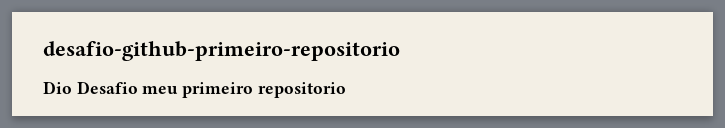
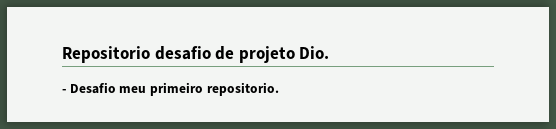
[43,41,400,61] [43,81,72,94] desafio-github-primeiro-repositorio // Dio -> [62,46,330,63] [62,89,66,93] Repositorio desafio de projeto Dio. // -
[257,82,346,98] repositorio -> [206,82,279,96] repositorio.

